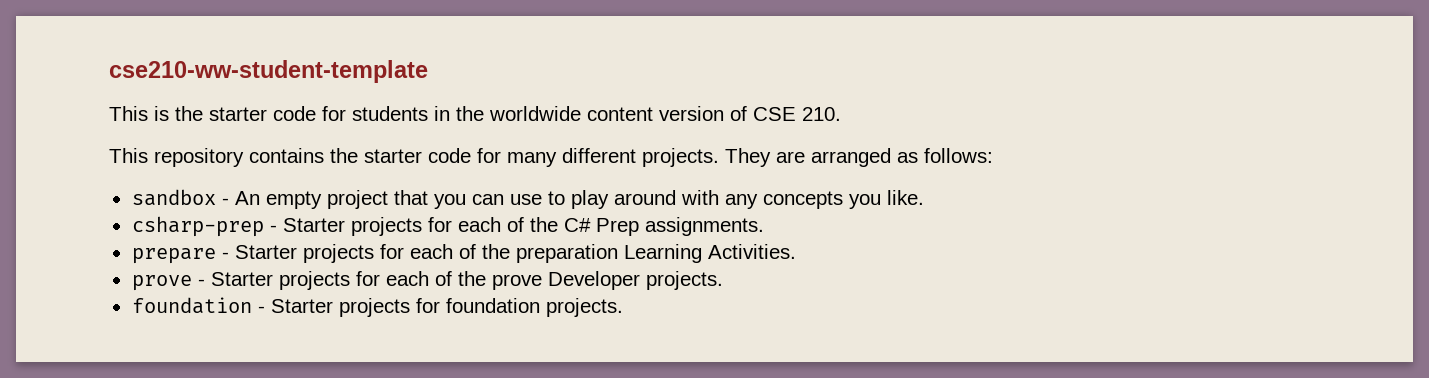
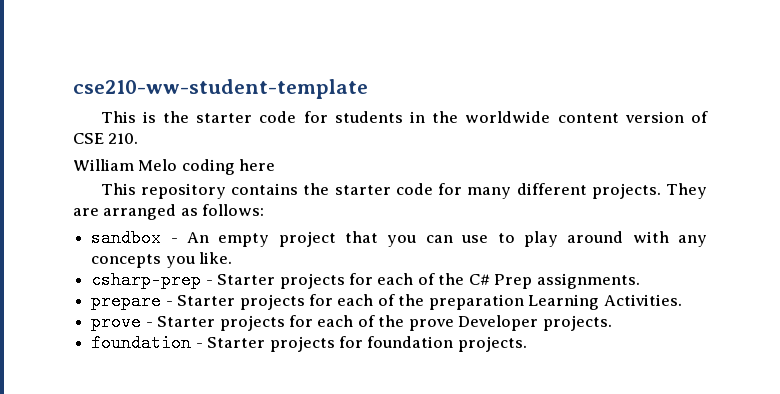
(841, 114) none -> [73,159,276,175] // William Melo coding here

